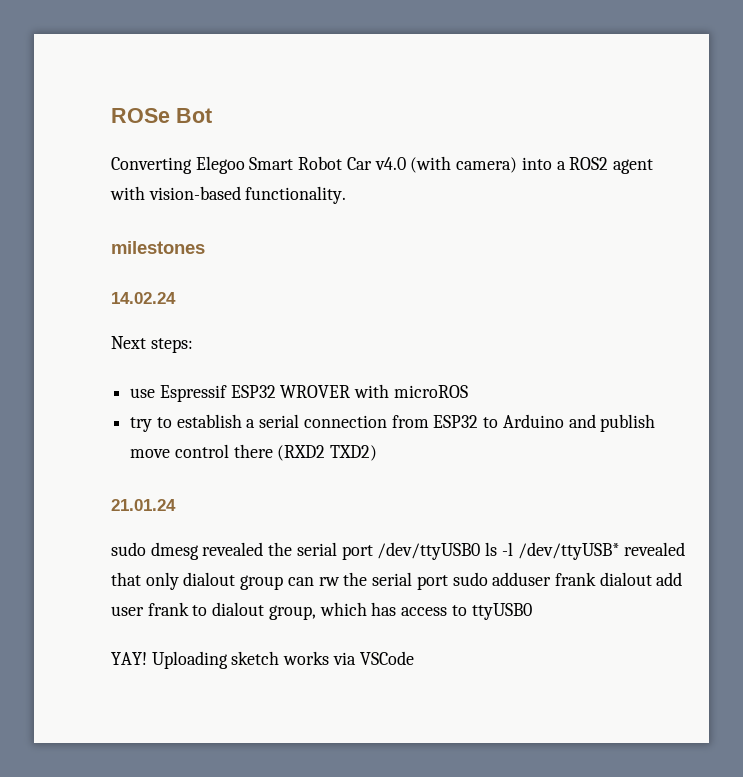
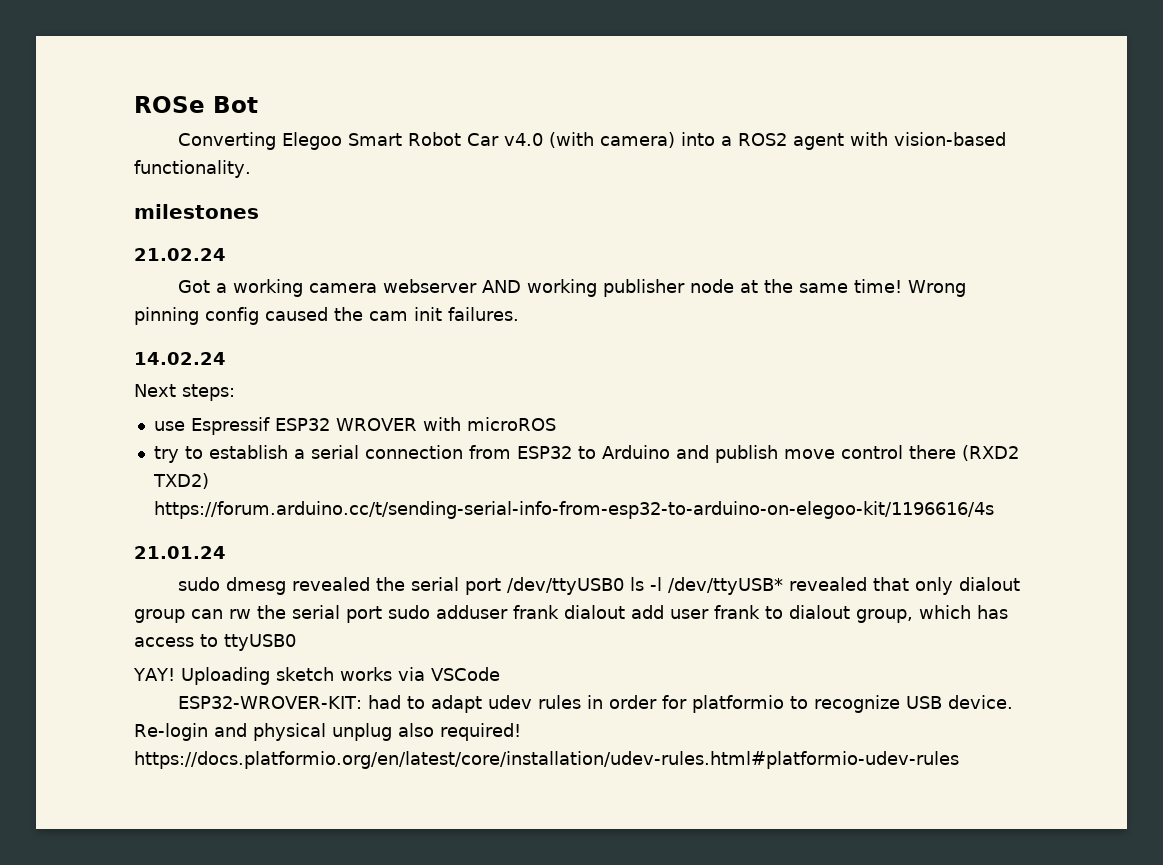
(205, 247) none -> [134,248,226,261] [177,279,966,297] [134,307,519,325] // 21.02.24 // Got a working camera webserver AND working publisher node at the same time! Wrong pinning config caused the cam init failures.
(378, 453) none -> [153,501,994,519] https://forum.arduino.cc/t/sending-serial-info-from-esp32-to-arduino-on-elegoo-kit/1196616/4s
(414, 658) none -> [177,695,1013,713] [134,723,521,741] [134,751,959,769] // ESP32-WROVER-KIT: had to adapt udev rules in order for platformio to recognize USB device. Re-login and physical unplug also required! https://docs.platformio.org/en/latest/core/installation/udev-rules.html#platformio-udev-rules

